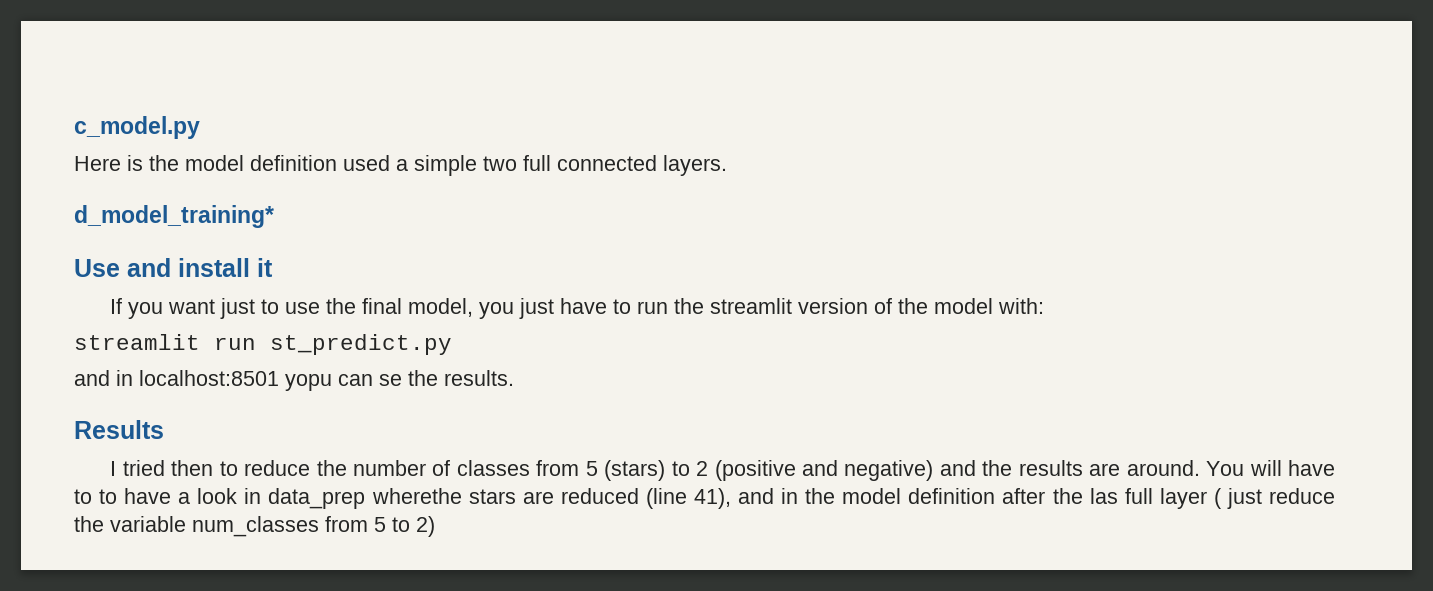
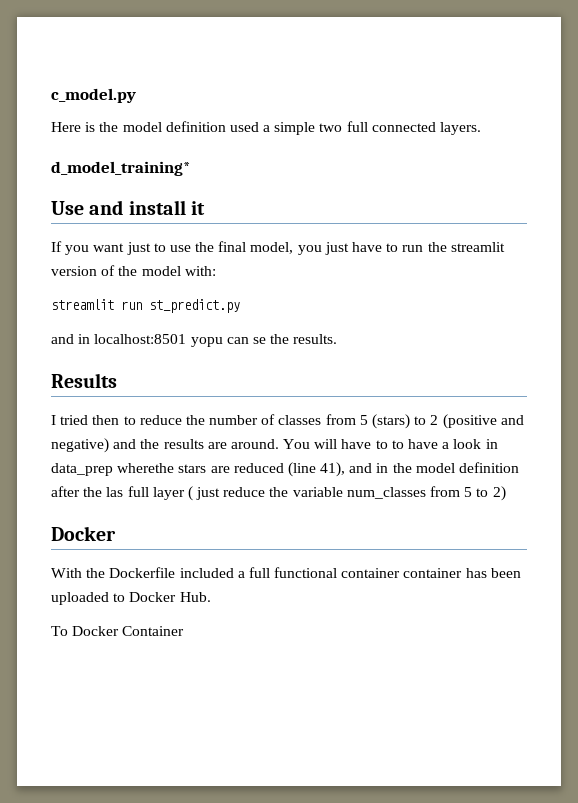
(435, 526) none -> [51,526,116,541] [51,567,521,578] [51,592,211,605] [51,626,185,636] // Docker // With the Dockerfile included a full functional container container has been uploaded to Docker Hub. // To Docker Container

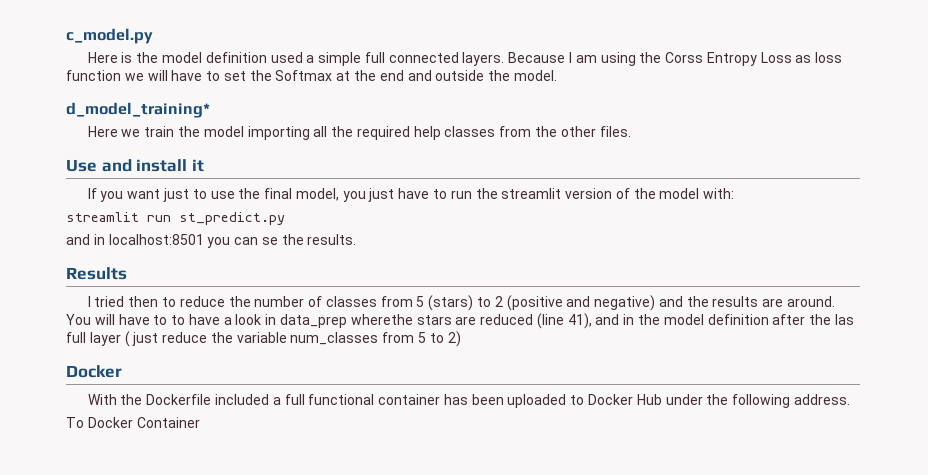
[319,123,343,132] two -> (362, 59) none
[51,161,191,176] // d_model_training* -> [508,52,843,66] [66,70,557,81] [66,102,210,118] [87,126,631,140] Because I am using the Corss Entropy Loss as loss function we will have to set the Softmax at the end and outside the model. // d_model_training* // Here we train the model importing all the required help classes from the other files.
[190,337,223,347] yopu -> [207,237,231,248] you
[403,568,463,578] container -> (441, 399) none
[179,592,211,602] Hub. -> [636,394,850,408] Hub under the following address.

